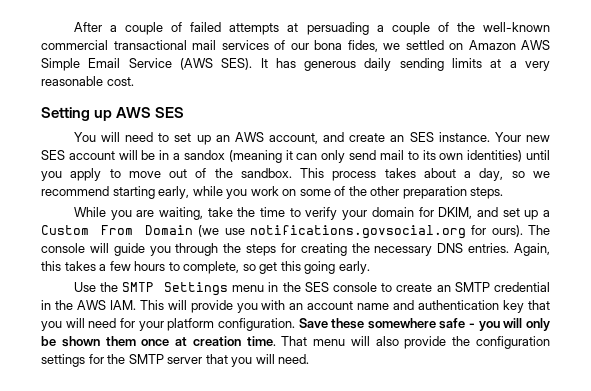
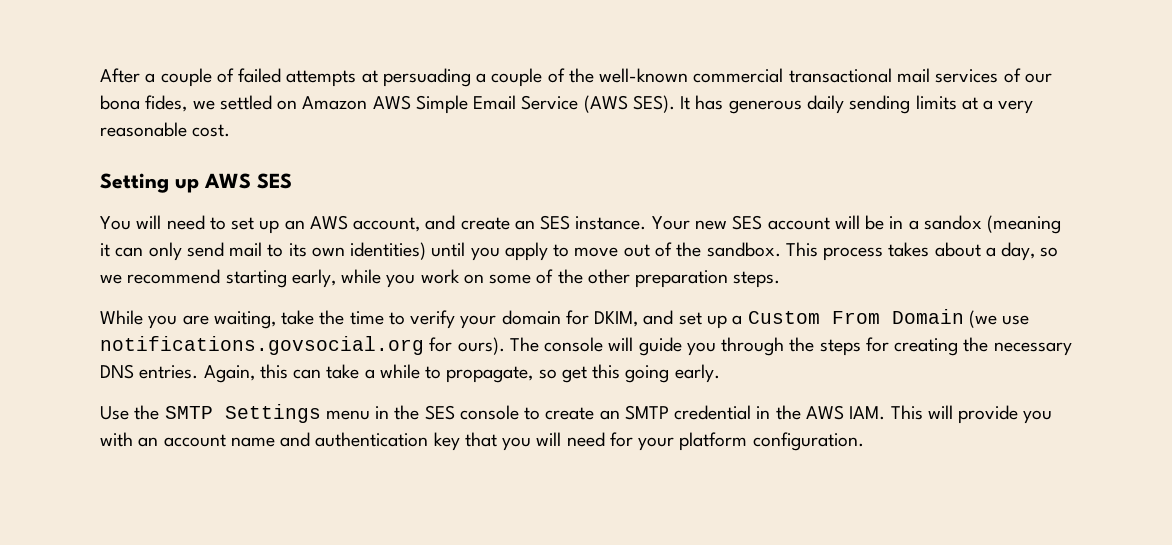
[64,261,240,274] takes a few hours to complete, -> [293,364,534,383] can take a while to propagate,
[298,318,551,331] [41,336,550,349] [41,354,310,367] Save these somewhere safe - you will only be shown them once at creation time. That menu will also provide the configuration settings for the SMTP server that you will need. -> (864, 441) none

